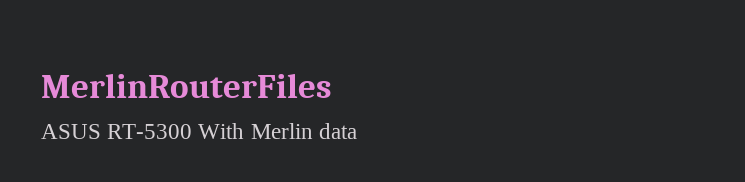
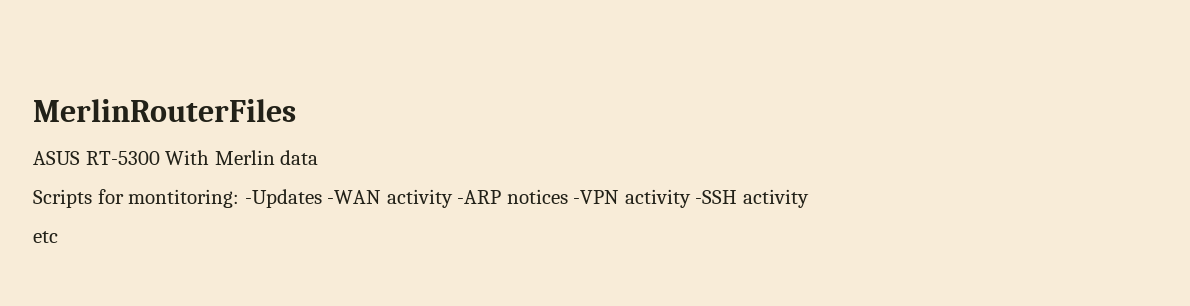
(357, 131) none -> [33,189,809,208] [33,231,58,243] // Scripts for montitoring: -Updates -WAN activity -ARP notices -VPN activity -SSH activity // etc

